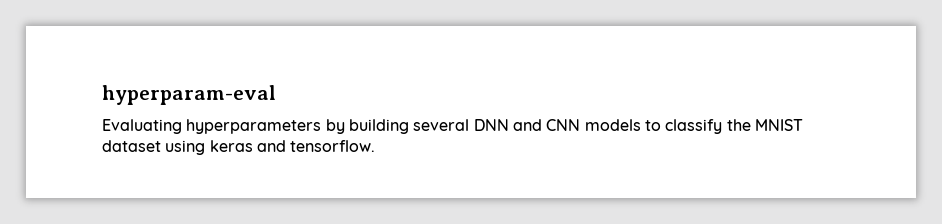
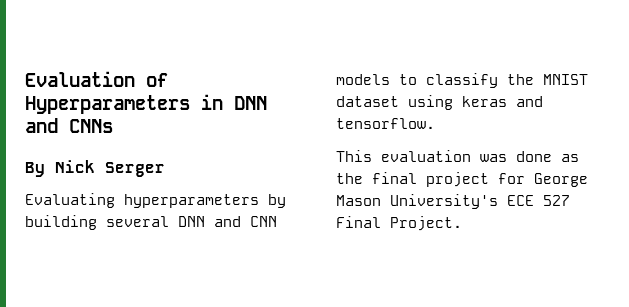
[102,85,276,105] hyperparam-eval -> [25,71,168,87] [25,94,267,114] [25,118,113,133] [25,160,165,177] Evaluation of Hyperparameters in DNN and CNNs // By Nick Serger
(376, 146) none -> [336,150,579,162] [336,172,588,187] [336,194,570,209] [336,216,462,231] // This evaluation was done as the final project for George Mason University's ECE 527 Final Project.

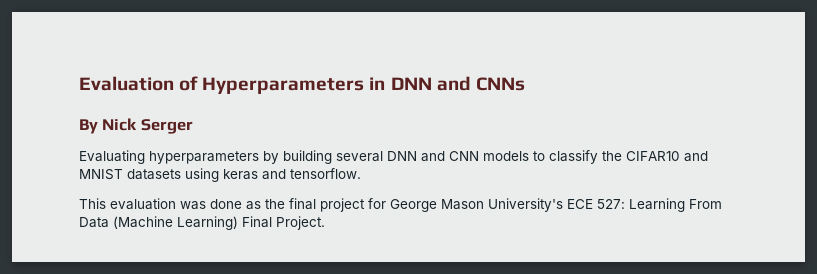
[543,74,588,85] [336,96,399,107] MNIST dataset -> [626,151,708,162] [79,169,181,180] CIFAR10 and MNIST datasets
[543,195,570,206] 527 -> [597,198,722,212] [79,216,238,230] 527: Learning From Data (Machine Learning)

